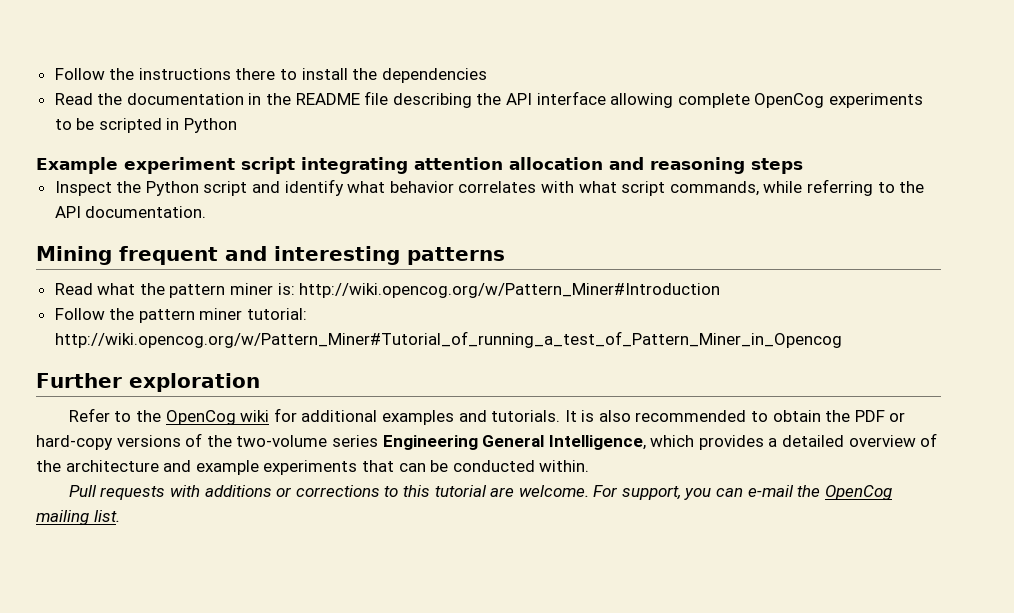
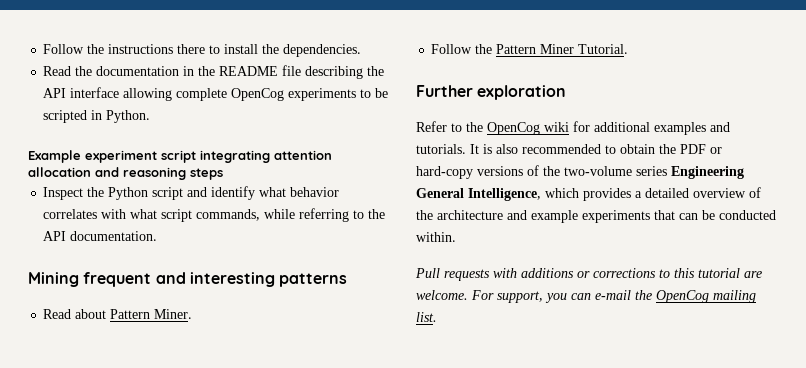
[381,68,487,83] dependencies -> [283,44,362,57] dependencies.
[184,118,238,133] Python -> [106,110,151,123] Python.
[97,283,721,298] [54,308,308,323] [54,331,842,348] what the pattern miner is: http://wiki.opencog.org/w/Pattern_Miner#Introduction // Follow the pattern miner tutorial: http://wiki.opencog.org/w/Pattern_Miner#Tutorial_of_running_a_test_of_Pattern_Miner_in_Opencog -> [75,309,193,319] [431,44,629,54] about Pattern Miner. // Follow the Pattern Miner Tutorial.

